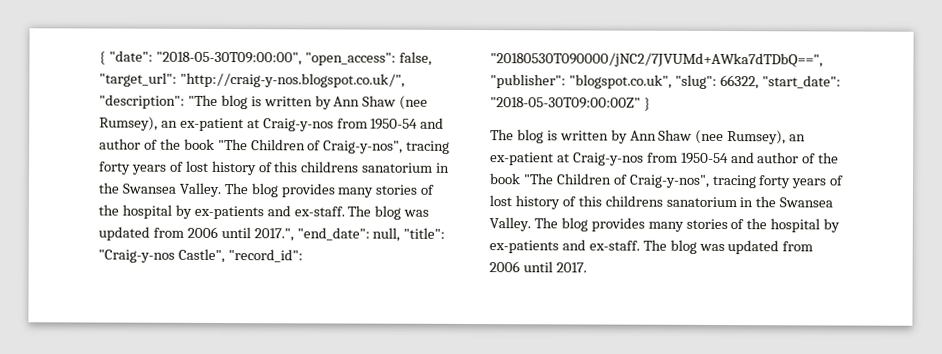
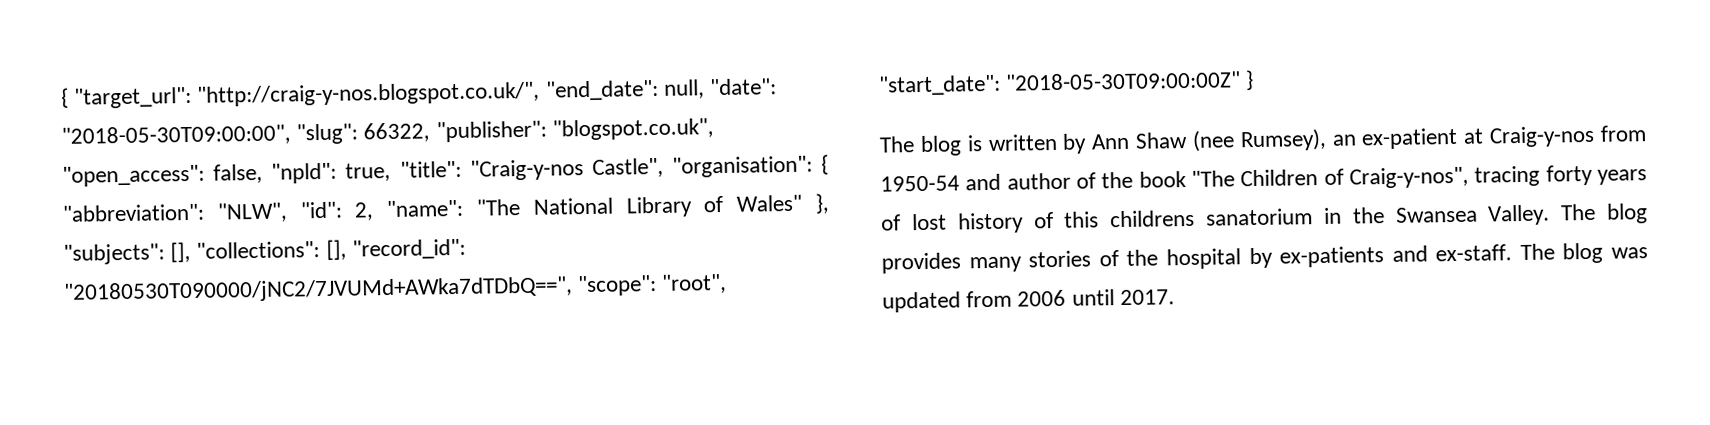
[99,50,432,66] [99,72,405,88] [99,94,429,110] [99,116,445,132] [99,138,451,154] [99,160,451,176] [98,182,435,198] [98,204,430,220] [98,226,446,242] [98,248,303,264] [490,52,823,68] [490,74,759,90] { "date": "2018-05-30T09:00:00", "open_access": false, "target_url": "http://craig-y-nos.blogspot.co.uk/", "description": "The blog is written by Ann Shaw (nee Rumsey), an ex-patient at Craig-y-nos from 1950-54 and author of the book "The Children of Craig-y-nos", tracing forty years of lost history of this childrens sanatorium in the Swansea Valley. The blog provides many stories of the hospital by ex-patients and ex-staff. The blog was updated from 2006 until 2017.", "end_date": null, "title": "Craig-y-nos Castle", "record_id": "20180530T090000/jNC2/7JVUMd+AWka7dTDbQ==", "publisher": "blogspot.co.uk", "slug": 66322, -> [61,78,778,109] [61,118,714,147] [62,154,829,187] [62,193,830,223] [63,238,466,265] [63,273,728,304] { "target_url": "http://craig-y-nos.blogspot.co.uk/", "end_date": null, "date": "2018-05-30T09:00:00", "slug": 66322, "publisher": "blogspot.co.uk", "open_access": false, "npld": true, "title": "Craig-y-nos Castle", "organisation": { "abbreviation": "NLW", "id": 2, "name": "The National Library of Wales" }, "subjects": [], "collections": [], "record_id": "20180530T090000/jNC2/7JVUMd+AWka7dTDbQ==", "scope": "root",

